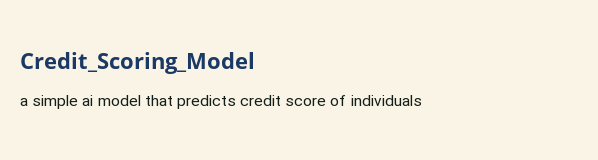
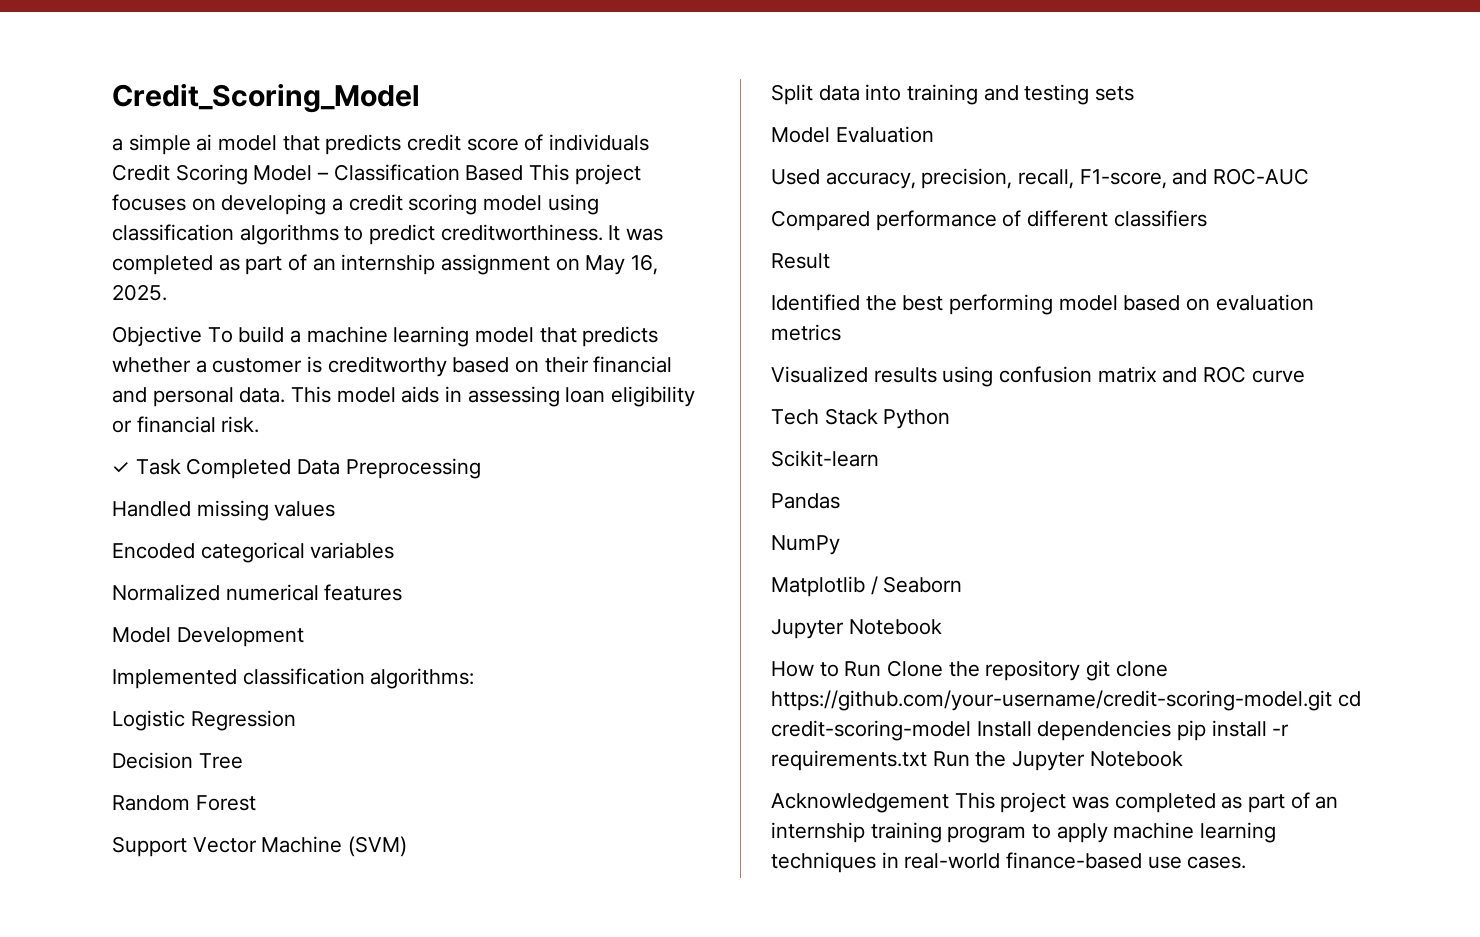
(422, 100) none -> [112,164,641,185] [112,194,599,215] [112,224,664,245] [112,254,659,275] [112,284,167,301] [112,326,659,347] [112,356,673,377] [112,386,696,407] [112,416,260,433] [112,458,481,479] [112,500,336,521] [112,542,395,563] [112,584,403,601] [112,627,304,647] [112,668,475,689] [112,710,296,731] [112,752,243,769] [112,795,256,811] [112,836,408,857] [771,84,1135,105] [771,126,934,143] [771,168,1310,189] [771,210,1207,231] [771,253,830,269] [771,294,1314,315] [771,324,841,341] [771,366,1305,387] [771,408,951,429] [771,450,879,467] [771,493,840,509] [771,535,840,555] [771,576,963,597] [771,619,942,639] [771,660,1168,681] [771,690,1361,711] [771,720,1290,741] [771,750,1183,771] [771,792,1339,813] [771,822,1277,843] [771,852,1247,873] Credit Scoring Model – Classification Based This project focuses on developing a credit scoring model using classification algorithms to predict creditworthiness. It was completed as part of an internship assignment on May 16, 2025. // Objective To build a machine learning model that predicts whether a customer is creditworthy based on their financial and personal data. This model aids in assessing loan eligibility or financial risk. // ✓ Task Completed Data Preprocessing // Handled missing values // Encoded categorical variables // Normalized numerical features // Model Development // Implemented classification algorithms: // Logistic Regression // Decision Tree // Random Forest // Support Vector Machine (SVM) // Split data into training and testing sets // Model Evaluation // Used accuracy, precision, recall, F1-score, and ROC-AUC // Compared performance of different classifiers // Result // Identified the best performing model based on evaluation metrics // Visualized results using confusion matrix and ROC curve // Tech Stack Python // Scikit-learn // Pandas // NumPy // Matplotlib / Seaborn // Jupyter Notebook // How to Run Clone the repository git clone https://github.com/your-username/credit-scoring-model.git cd credit-scoring-model Install dependencies pip install -r requirements.txt Run the Jupyter Notebook // Acknowledgement This project was completed as part of an internship training program to apply machine learning techniques in real-world finance-based use cases.

